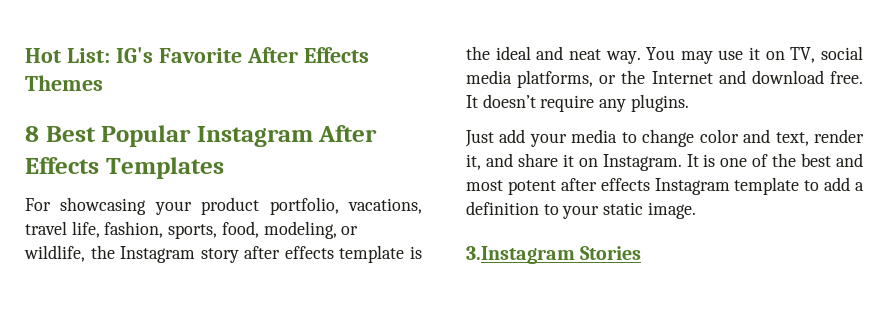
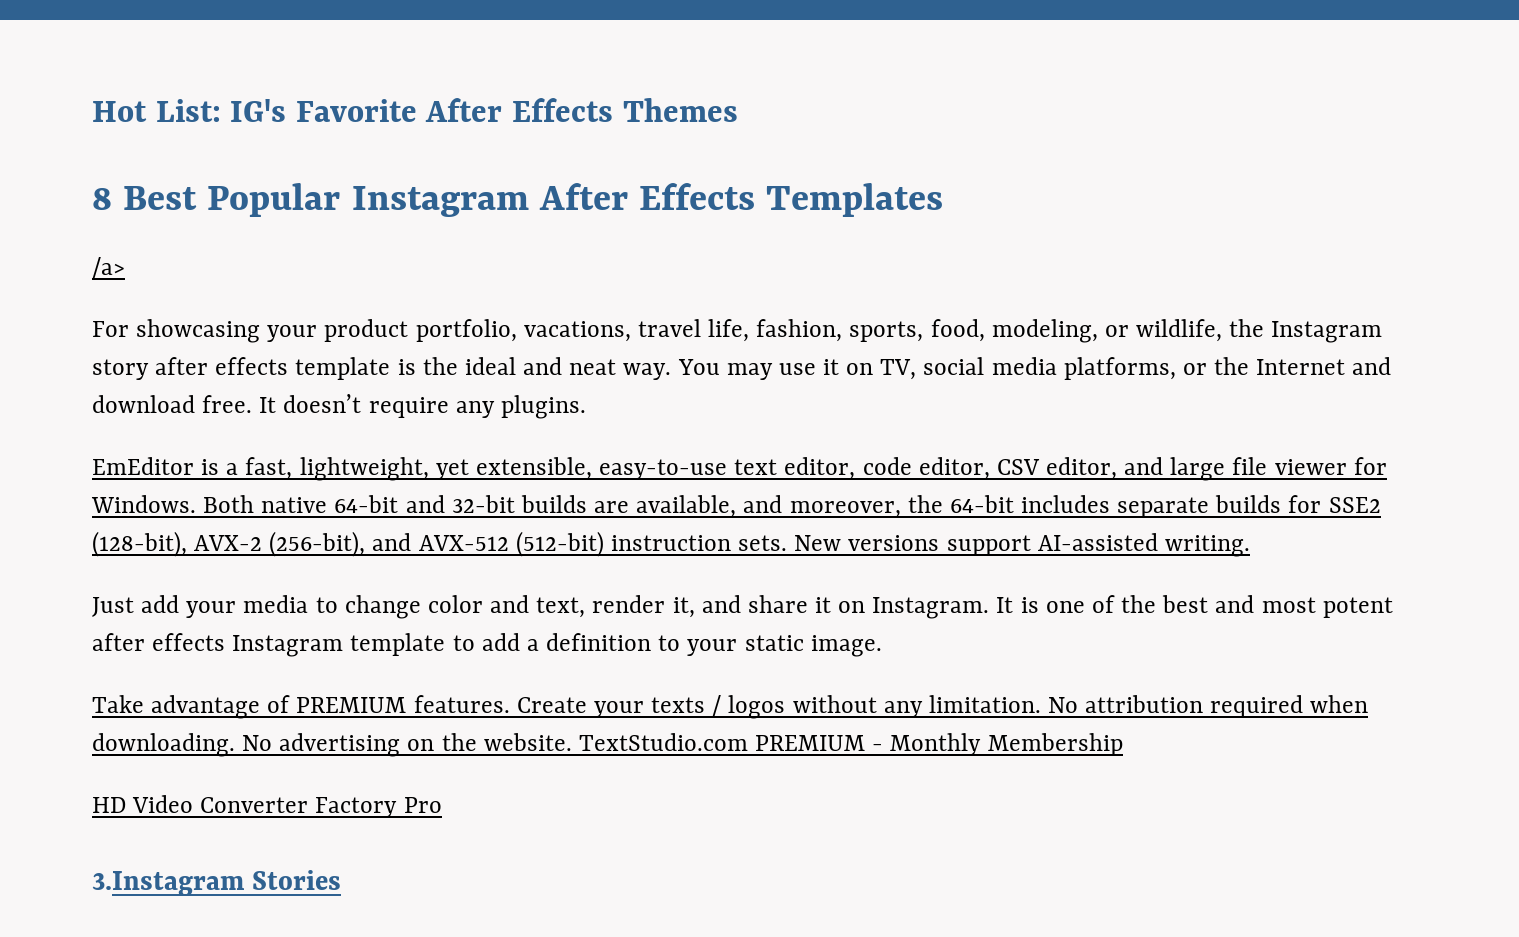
(224, 168) none -> [92,257,125,278] // /a>
(689, 103) none -> [92,457,1387,481] [91,495,1381,518] [92,531,1250,557] // EmEditor is a fast, lightweight, yet extensible, easy-to-use text editor, code editor, CSV editor, and large file viewer for Windows. Both native 64-bit and 32-bit builds are available, and moreover, the 64-bit includes separate builds for SSE2 (128-bit), AVX-2 (256-bit), and AVX-512 (512-bit) instruction sets. New versions support AI-assisted writing.
(696, 210) none -> [92,695,1369,719] [92,733,1123,757] [92,795,442,818] // Take advantage of PREMIUM features. Create your texts / logos without any limitation. No attribution required when downloading. No advertising on the website. TextStudio.com PREMIUM - Monthly Membership // HD Video Converter Factory Pro

